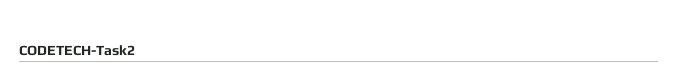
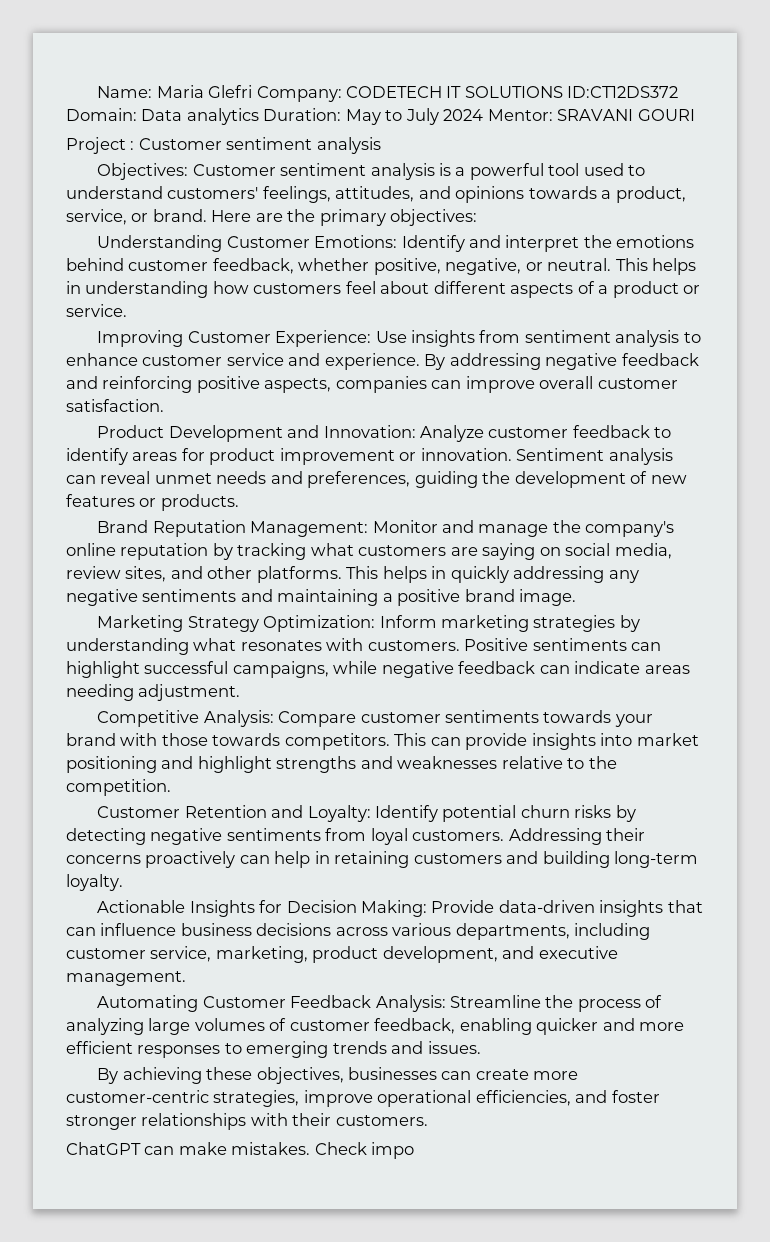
[19,45,135,56] CODETECH-Task2 -> [97,85,679,102] [66,108,695,125] [66,137,381,154] [97,163,646,180] [66,186,686,203] [66,209,478,226] [97,235,695,252] [66,258,697,275] [66,281,701,298] [66,304,127,317] [97,330,701,347] [66,353,699,370] [66,376,678,393] [66,399,164,412] [97,425,672,442] [66,448,673,465] [66,471,687,488] [66,494,239,511] [97,520,675,537] [66,543,672,560] [66,566,639,583] [66,589,577,606] [97,615,640,632] [66,638,662,655] [66,661,690,678] [66,684,241,701] [97,710,653,727] [66,733,699,750] [66,756,617,773] [66,779,171,796] [97,805,636,822] [66,828,646,845] [66,851,699,868] [66,874,123,891] [97,900,703,917] [66,923,651,940] [66,946,618,963] [66,971,186,986] [97,995,663,1012] [66,1018,685,1035] [66,1041,481,1058] [97,1067,579,1084] [66,1090,660,1107] [66,1113,428,1130] [66,1142,415,1159] Name: Maria Glefri Company: CODETECH IT SOLUTIONS ID:CT12DS372 Domain: Data analytics Duration: May to July 2024 Mentor: SRAVANI GOURI // Project : Customer sentiment analysis // Objectives: Customer sentiment analysis is a powerful tool used to understand customers' feelings, attitudes, and opinions towards a product, service, or brand. Here are the primary objectives: // Understanding Customer Emotions: Identify and interpret the emotions behind customer feedback, whether positive, negative, or neutral. This helps in understanding how customers feel about different aspects of a product or service. // Improving Customer Experience: Use insights from sentiment analysis to enhance customer service and experience. By addressing negative feedback and reinforcing positive aspects, companies can improve overall customer satisfaction. // Product Development and Innovation: Analyze customer feedback to identify areas for product improvement or innovation. Sentiment analysis can reveal unmet needs and preferences, guiding the development of new features or products. // Brand Reputation Management: Monitor and manage the company's online reputation by tracking what customers are saying on social media, review sites, and other platforms. This helps in quickly addressing any negative sentiments and maintaining a positive brand image. // Marketing Strategy Optimization: Inform marketing strategies by understanding what resonates with customers. Positive sentiments can highlight successful campaigns, while negative feedback can indicate areas needing adjustment. // Competitive Analysis: Compare customer sentiments towards your brand with those towards competitors. This can provide insights into market positioning and highlight strengths and weaknesses relative to the competition. // Customer Retention and Loyalty: Identify potential churn risks by detecting negative sentiments from loyal customers. Addressing their concerns proactively can help in retaining customers and building long-term loyalty. // Actionable Insights for Decision Making: Provide data-driven insights that can influence business decisions across various departments, including customer service, marketing, product development, and executive management. // Automating Customer Feedback Analysis: Streamline the process of analyzing large volumes of customer feedback, enabling quicker and more efficient responses to emerging trends and issues. // By achieving these objectives, businesses can create more customer-centric strategies, improve operational efficiencies, and foster stronger relationships with their customers. // ChatGPT can make mistakes. Check impo

